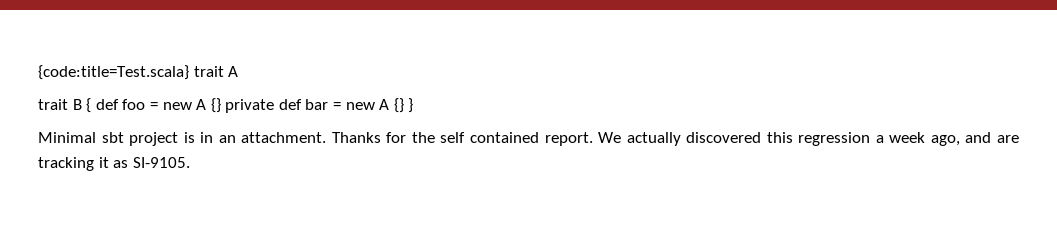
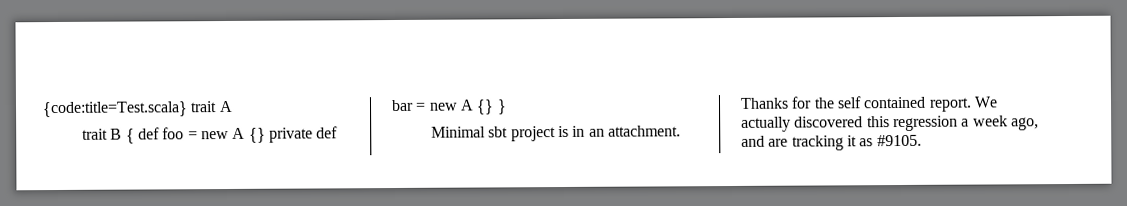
[132,157,190,168] SI-9105. -> [876,134,922,147] #9105.

